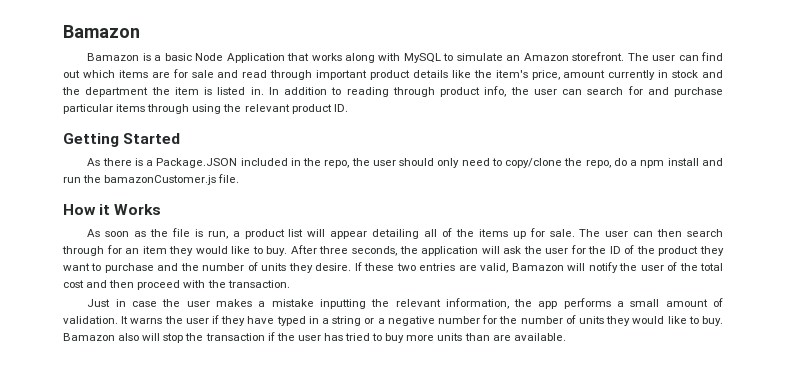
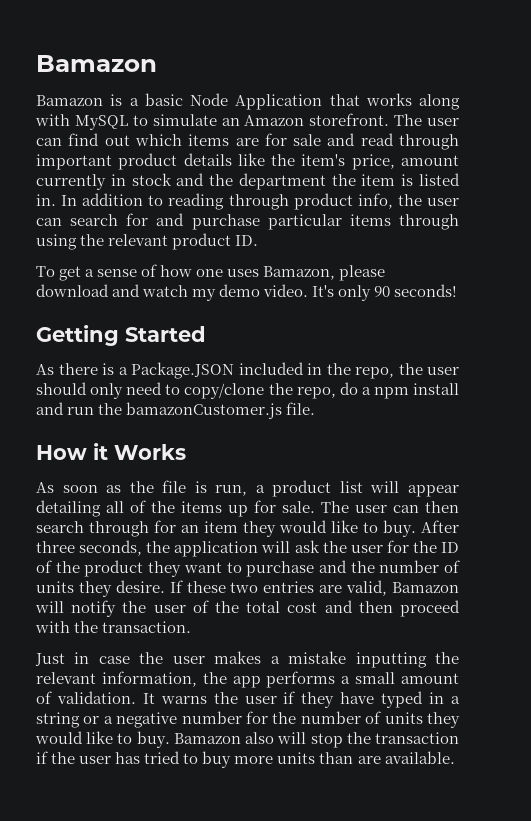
(348, 108) none -> [36,264,386,281] [36,284,458,301] // To get a sense of how one uses Bamazon, please download and watch my demo video. It's only 90 seconds!

